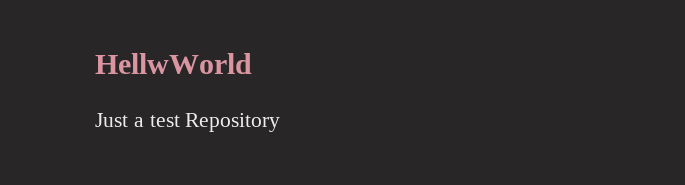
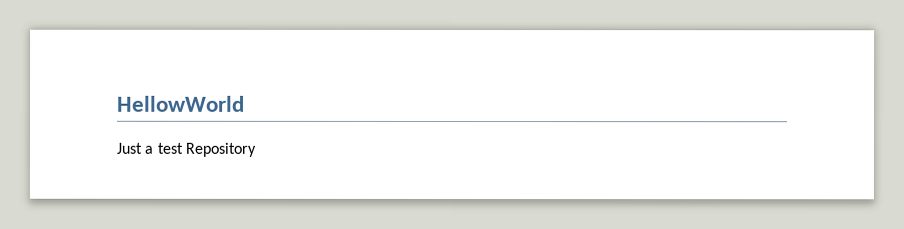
[95,53,252,74] HellwWorld -> [117,95,245,112] HellowWorld

